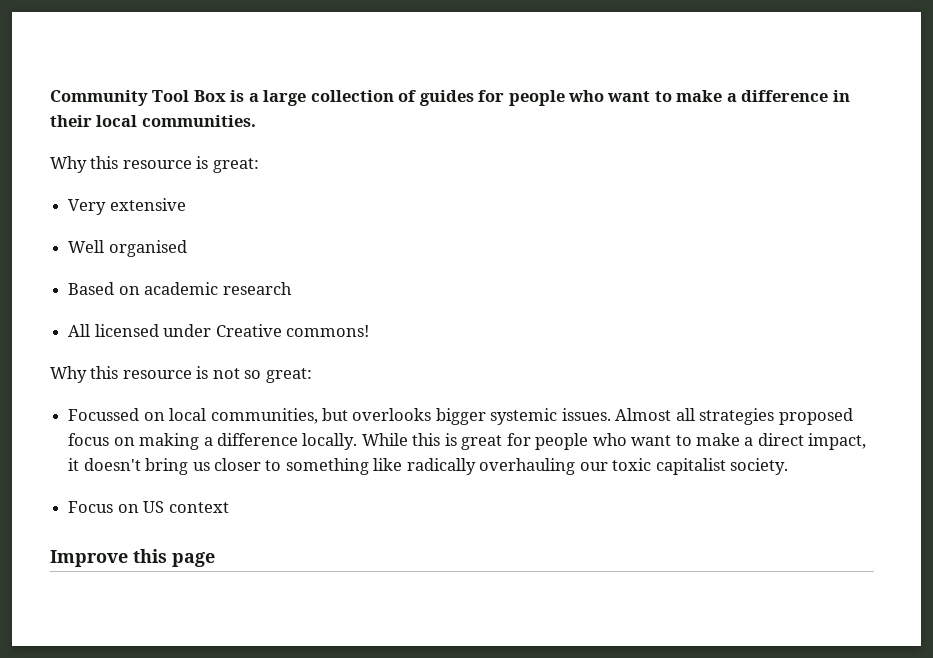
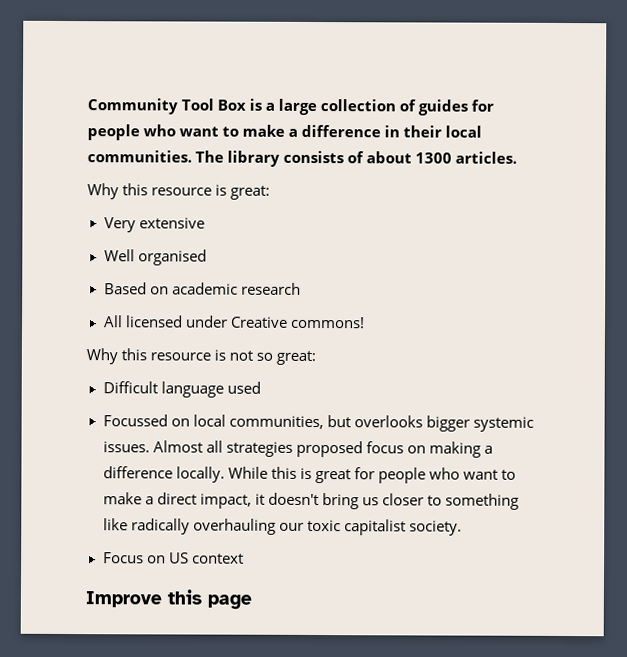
(256, 121) none -> [195,150,518,167] The library consists of about 1300 articles.
(312, 375) none -> [102,381,261,398] // Difficult language used

